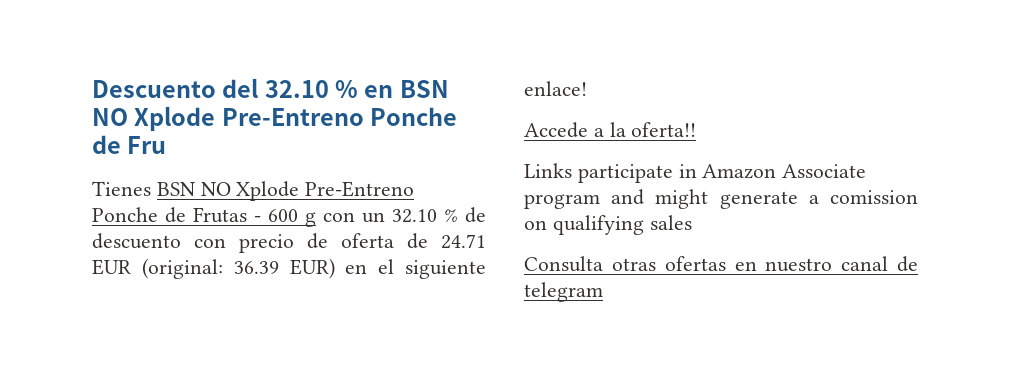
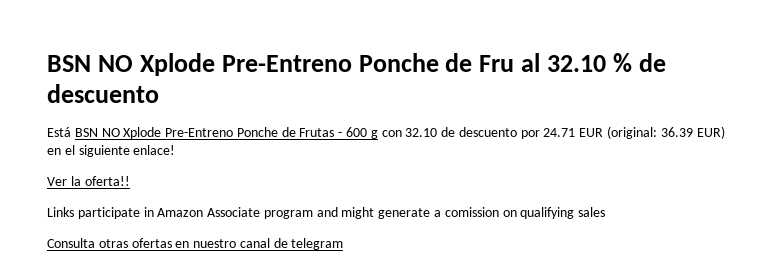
[92,78,394,98] Descuento del 32.10 % en -> (47, 63) none
[92,181,151,196] // Tienes -> [521,53,666,72] [47,84,159,103] [47,127,71,137] al 32.10 % de descuento // Está
[362,207,486,223] [92,233,428,253] un 32.10 % de descuento con precio de oferta de -> [405,127,540,139] 32.10 de descuento por
[524,122,604,138] Accede a -> [47,177,67,186] Ver

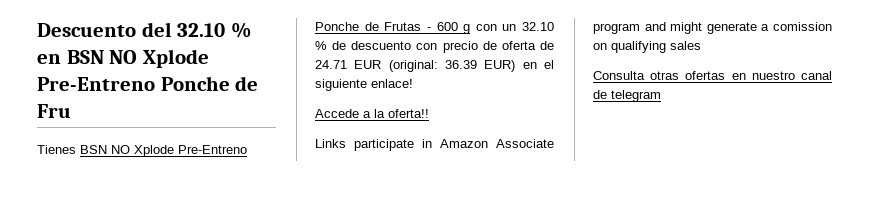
(47, 63) none -> [37,22,253,38] [37,54,61,64] Descuento del 32.10 % en
[521,53,666,72] [47,84,159,103] [47,127,71,137] al 32.10 % de descuento // Está -> [37,145,76,154] // Tienes
[405,127,540,139] 32.10 de descuento por -> [502,22,554,31] [315,41,554,53] un 32.10 % de descuento con precio de oferta de
[47,177,67,186] Ver -> [315,109,371,118] Accede a

